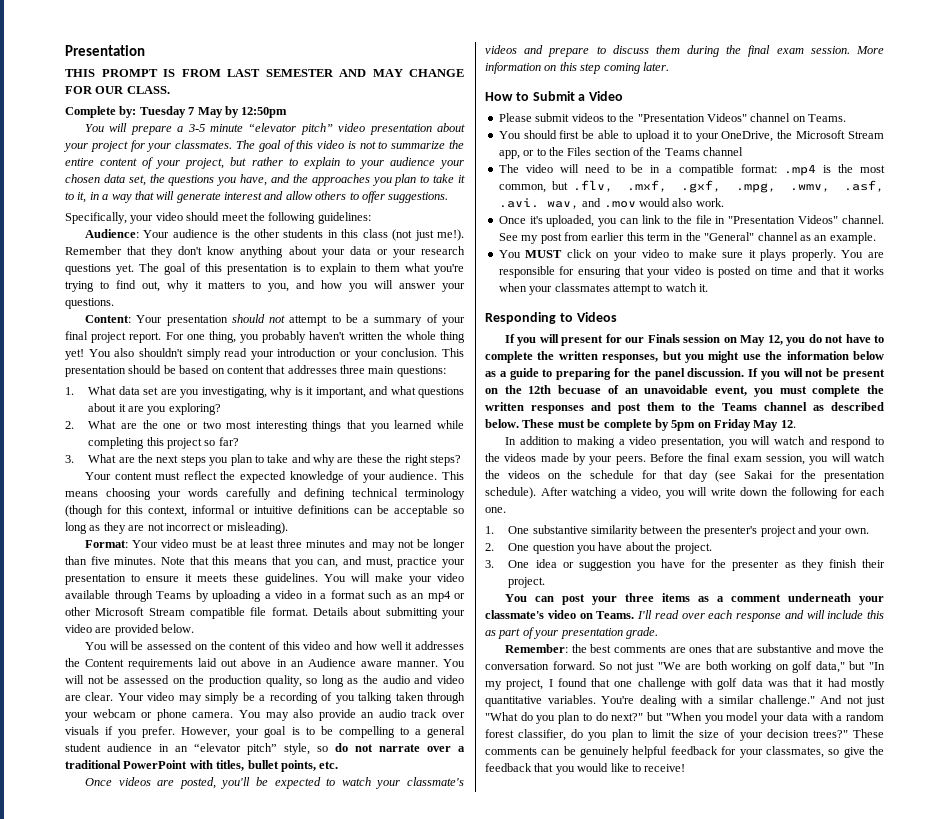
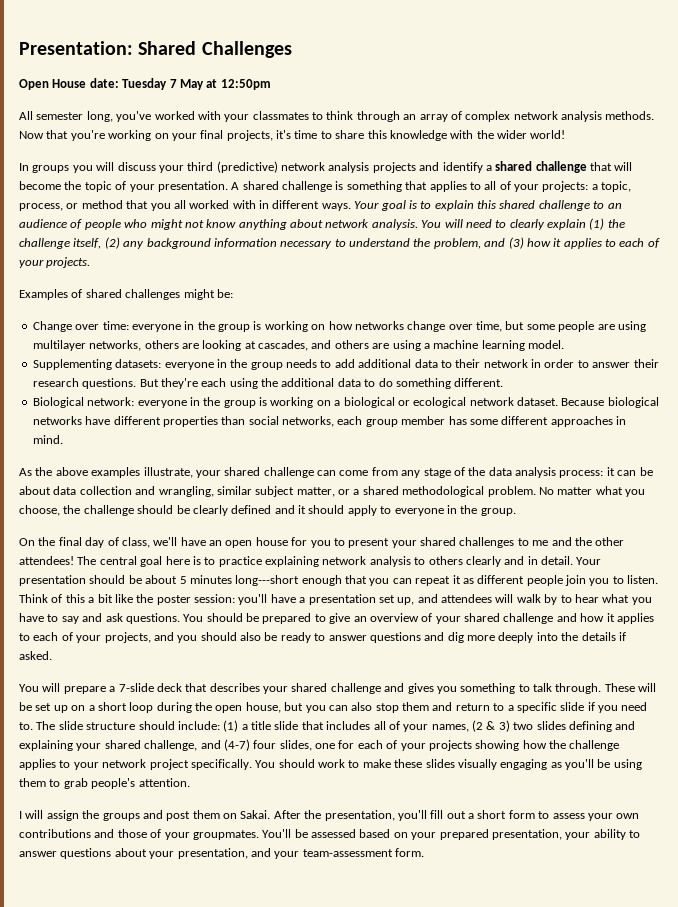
[65,45,145,56] [65,69,464,77] [65,86,170,94] [65,106,288,118] [84,123,466,135] [63,140,464,152] [65,157,464,169] [65,174,465,186] [65,191,449,203] [65,212,371,224] [84,229,464,241] [65,246,465,258] [65,263,464,275] [65,280,465,292] [65,298,114,309] [84,314,465,326] [65,331,466,343] [65,348,464,360] [65,365,446,377] [65,386,464,398] [88,403,221,415] [65,420,465,432] [88,437,239,449] [65,454,461,466] [84,471,465,483] [65,488,465,500] [65,505,464,517] [65,522,288,534] [84,539,465,551] [65,556,465,568] [65,573,464,585] [65,590,465,602] [65,607,465,619] [65,624,195,636] [84,641,464,650] [65,658,465,670] [65,675,465,687] [65,692,465,704] [65,709,465,721] [65,726,465,738] [65,743,465,755] [65,760,339,772] [84,777,465,789] [485,45,884,57] [485,62,669,74] [485,91,624,101] [498,113,847,122] [498,130,884,142] [498,147,744,159] [498,164,885,176] [498,180,884,193] [498,198,724,209] [498,215,884,227] [498,232,876,244] [498,249,885,261] [498,266,884,278] [498,283,708,295] [485,312,617,324] [504,334,884,346] [485,351,884,363] [485,368,885,380] [485,385,884,397] [485,402,884,414] [485,419,796,431] [504,436,884,448] [485,453,886,465] [485,470,885,482] [485,487,885,499] [485,507,506,513] [485,525,869,537] [485,542,712,554] [485,559,886,571] [508,577,546,588] [504,593,884,605] [485,610,884,622] [485,627,658,639] [504,644,884,653] [485,661,886,673] [485,678,885,690] [485,695,885,707] [485,712,884,724] [485,729,884,741] [485,746,884,758] [485,763,686,775] Presentation // THIS PROMPT IS FROM LAST SEMESTER AND MAY CHANGE FOR OUR CLASS. // Complete by: Tuesday 7 May by 12:50pm // You will prepare a 3-5 minute “elevator pitch” video presentation about your project for your classmates. The goal of this video is not to summarize the entire content of your project, but rather to explain to your audience your chosen data set, the questions you have, and the approaches you plan to take it to it, in a way that will generate interest and allow others to offer suggestions. // Specifically, your video should meet the following guidelines: // Audience: Your audience is the other students in this class (not just me!). Remember that they don't know anything about your data or your research questions yet. The goal of this presentation is to explain to them what you're trying to find out, why it matters to you, and how you will answer your questions. // Content: Your presentation should not attempt to be a summary of your final project report. For one thing, you probably haven't written the whole thing yet! You also shouldn't simply read your introduction or your conclusion. This presentation should be based on content that addresses three main questions: // 1. What data set are you investigating, why is it important, and what questions about it are you exploring? // 2. What are the one or two most interesting things that you learned while completing this project so far? // 3. What are the next steps you plan to take and why are these the right steps? // Your content must reflect the expected knowledge of your audience. This means choosing your words carefully and defining technical terminology (though for this context, informal or intuitive definitions can be acceptable so long as they are not incorrect or misleading). // Format: Your video must be at least three minutes and may not be longer than five minutes. Note that this means that you can, and must, practice your presentation to ensure it meets these guidelines. You will make your video available through Teams by uploading a video in a format such as an mp4 or other Microsoft Stream compatible file format. Details about submitting your video are provided below. // You will be assessed on the content of this video and how well it addresses the Content requirements laid out above in an Audience aware manner. You will not be assessed on the production quality, so long as the audio and video are clear. Your video may simply be a recording of you talking taken through your webcam or phone camera. You may also provide an audio track over visuals if you prefer. However, your goal is to be compelling to a general student audience in an “elevator pitch” style, so do not narrate over a traditional PowerPoint with titles, bullet points, etc. // Once videos are posted, you'll be expected to watch your classmate's videos and prepare to discuss them during the final exam session. More information on this step coming later. // How to Submit a Video // Please submit videos to the "Presentation Videos" channel on Teams. // You should first be able to upload it to your OneDrive, the Microsoft Stream app, or to the Files section of the Teams channel // The video will need to be in a compatible format: .mp4 is the most common, but .flv, .mxf, .gxf, .mpg, .wmv, .asf, .avi. wav, and .mov would also work. // Once it's uploaded, you can link to the file in "Presentation Videos" channel. See my post from earlier this term in the "General" channel as an example. // You MUST click on your video to make sure it plays properly. You are responsible for ensuring that your video is posted on time and that it works when your classmates attempt to watch it. // Responding to Videos // If you will present for our Finals session on May 12, you do not have to complete the written responses, but you might use the information below as a guide to preparing for the panel discussion. If you will not be present on the 12th becuase of an unavoidable event, you must complete the written responses and post them to the Teams channel as described below. These must be complete by 5pm on Friday May 12. // In addition to making a video presentation, you will watch and respond to the videos made by your peers. Before the final exam session, you will watch the videos on the schedule for that day (see Sakai for the presentation schedule). After watching a video, you will write down the following for each one. // 1. One substantive similarity between the presenter's project and your own. // 2. One question you have about the project. // 3. One idea or suggestion you have for the presenter as they finish their project. // You can post your three items as a comment underneath your classmate's video on Teams. I'll read over each response and will include this as part of your presentation grade. // Remember: the best comments are ones that are substantive and move the conversation forward. So not just "We are both working on golf data," but "In my project, I found that one challenge with golf data was that it had mostly quantitative variables. You're dealing with a similar challenge." And not just "What do you plan to do next?" but "When you model your data with a random forest classifier, do you plan to limit the size of your decision trees?" These comments can be genuinely helpful feedback for your classmates, so give the feedback that you would like to receive! -> [19,41,292,58] [19,78,271,90] [19,111,655,122] [19,130,566,141] [19,161,633,173] [19,181,632,192] [19,200,622,211] [19,218,625,230] [19,237,660,249] [19,257,91,268] [19,289,233,300] [32,321,646,332] [32,340,564,351] [32,359,659,370] [32,378,504,389] [32,397,659,408] [32,416,626,427] [32,435,63,444] [19,467,653,478] [19,486,645,497] [19,505,516,516] [19,537,625,548] [19,556,602,567] [19,575,659,586] [19,594,652,605] [19,613,654,624] [19,632,626,643] [19,651,52,660] [19,683,657,694] [19,702,648,713] [19,720,636,732] [19,739,620,751] [19,759,642,770] [19,778,190,789] [19,810,640,821] [19,829,640,840] [19,848,424,859] Presentation: Shared Challenges // Open House date: Tuesday 7 May at 12:50pm // All semester long, you've worked with your classmates to think through an array of complex network analysis methods. Now that you're working on your final projects, it's time to share this knowledge with the wider world! // In groups you will discuss your third (predictive) network analysis projects and identify a shared challenge that will become the topic of your presentation. A shared challenge is something that applies to all of your projects: a topic, process, or method that you all worked with in different ways. Your goal is to explain this shared challenge to an audience of people who might not know anything about network analysis. You will need to clearly explain (1) the challenge itself, (2) any background information necessary to understand the problem, and (3) how it applies to each of your projects. // Examples of shared challenges might be: // Change over time: everyone in the group is working on how networks change over time, but some people are using multilayer networks, others are looking at cascades, and others are using a machine learning model. // Supplementing datasets: everyone in the group needs to add additional data to their network in order to answer their research questions. But they're each using the additional data to do something different. // Biological network: everyone in the group is working on a biological or ecological network dataset. Because biological networks have different properties than social networks, each group member has some different approaches in mind. // As the above examples illustrate, your shared challenge can come from any stage of the data analysis process: it can be about data collection and wrangling, similar subject matter, or a shared methodological problem. No matter what you choose, the challenge should be clearly defined and it should apply to everyone in the group. // On the final day of class, we'll have an open house for you to present your shared challenges to me and the other attendees! The central goal here is to practice explaining network analysis to others clearly and in detail. Your presentation should be about 5 minutes long---short enough that you can repeat it as different people join you to listen. Think of this a bit like the poster session: you'll have a presentation set up, and attendees will walk by to hear what you have to say and ask questions. You should be prepared to give an overview of your shared challenge and how it applies to each of your projects, and you should also be ready to answer questions and dig more deeply into the details if asked. // You will prepare a 7-slide deck that describes your shared challenge and gives you something to talk through. These will be set up on a short loop during the open house, but you can also stop them and return to a specific slide if you need to. The slide structure should include: (1) a title slide that includes all of your names, (2 & 3) two slides defining and explaining your shared challenge, and (4-7) four slides, one for each of your projects showing how the challenge applies to your network project specifically. You should work to make these slides visually engaging as you'll be using them to grab people's attention. // I will assign the groups and post them on Sakai. After the presentation, you'll fill out a short form to assess your own contributions and those of your groupmates. You'll be assessed based on your prepared presentation, your ability to answer questions about your presentation, and your team-assessment form.

